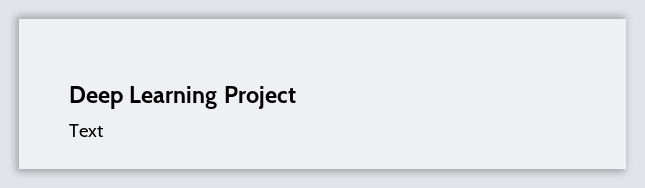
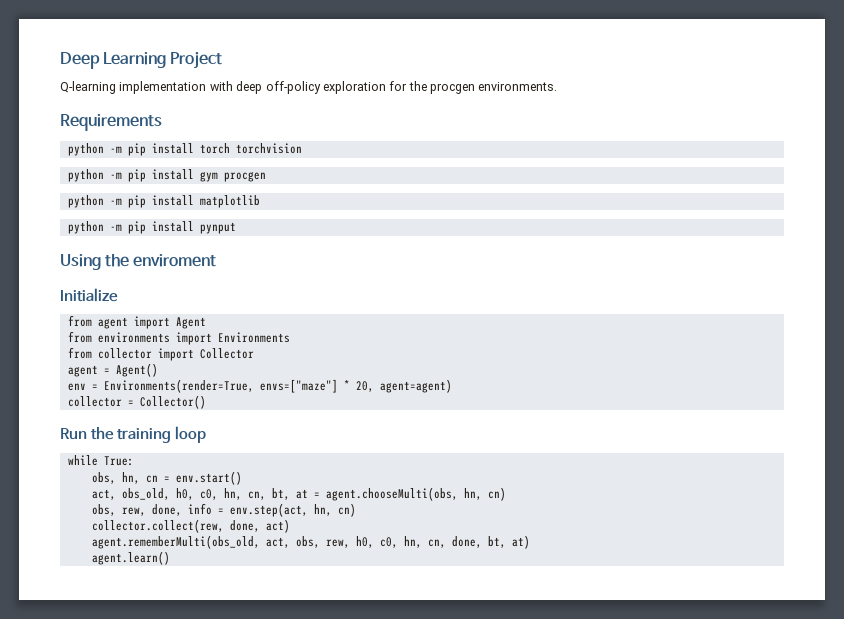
[69,124,103,137] Text -> [60,81,558,94] [60,114,162,131] [67,143,302,156] [67,169,266,182] [67,195,260,208] [67,221,236,234] [60,254,217,270] [60,288,118,302] [67,315,206,329] [67,331,290,345] [67,347,254,361] [67,363,158,377] [67,379,452,393] [67,395,206,409] [60,426,206,443] [67,455,134,466] [91,471,242,485] [91,487,506,501] [91,503,356,517] [91,519,290,533] [91,535,530,549] [91,551,170,565] Q-learning implementation with deep off-policy exploration for the procgen environments. // Requirements // python -m pip install torch torchvision // python -m pip install gym procgen // python -m pip install matplotlib // python -m pip install pynput // Using the enviroment // Initialize // from agent import Agent // from environments import Environments // from collector import Collector // agent = Agent() // env = Environments(render=True, envs=["maze"] * 20, agent=agent) // collector = Collector() // Run the training loop // while True: // obs, hn, cn = env.start() // act, obs_old, h0, c0, hn, cn, bt, at = agent.chooseMulti(obs, hn, cn) // obs, rew, done, info = env.step(act, hn, cn) // collector.collect(rew, done, act) // agent.rememberMulti(obs_old, act, obs, rew, h0, c0, hn, cn, done, bt, at) // agent.learn()

